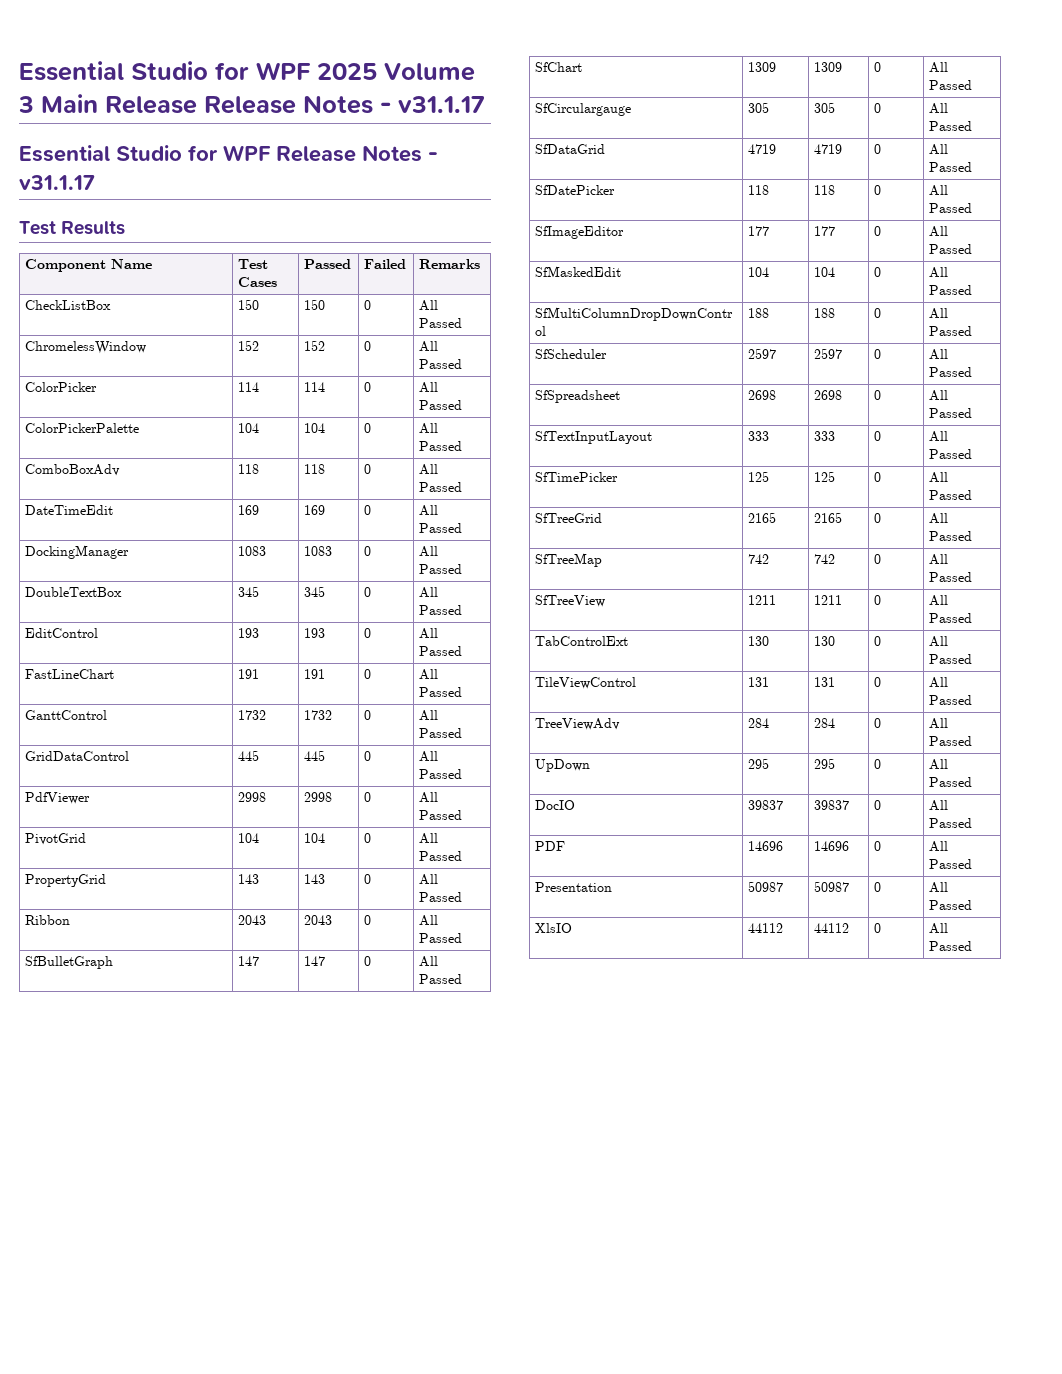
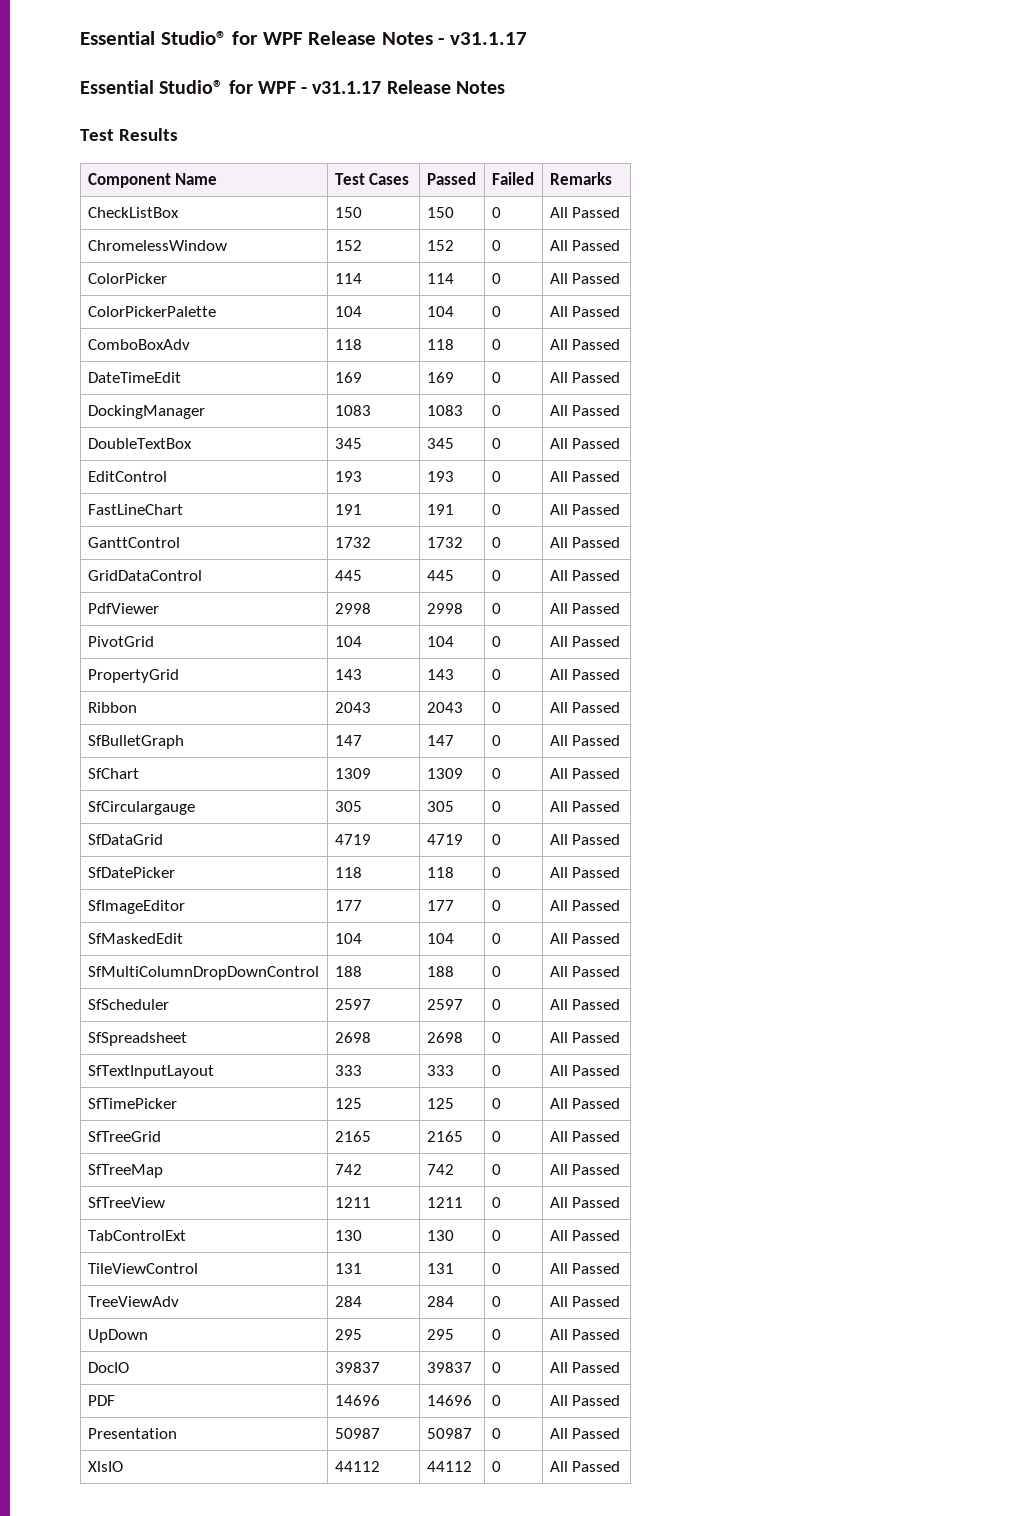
[19,61,475,81] [18,94,197,114] Essential Studio for WPF 2025 Volume 3 Main Release -> [80,31,303,45] Essential Studio® for WPF
[116,145,438,162] [19,175,95,190] Studio for WPF Release Notes - v31.1.17 -> [159,80,505,94] Studio® for WPF - v31.1.17 Release Notes

